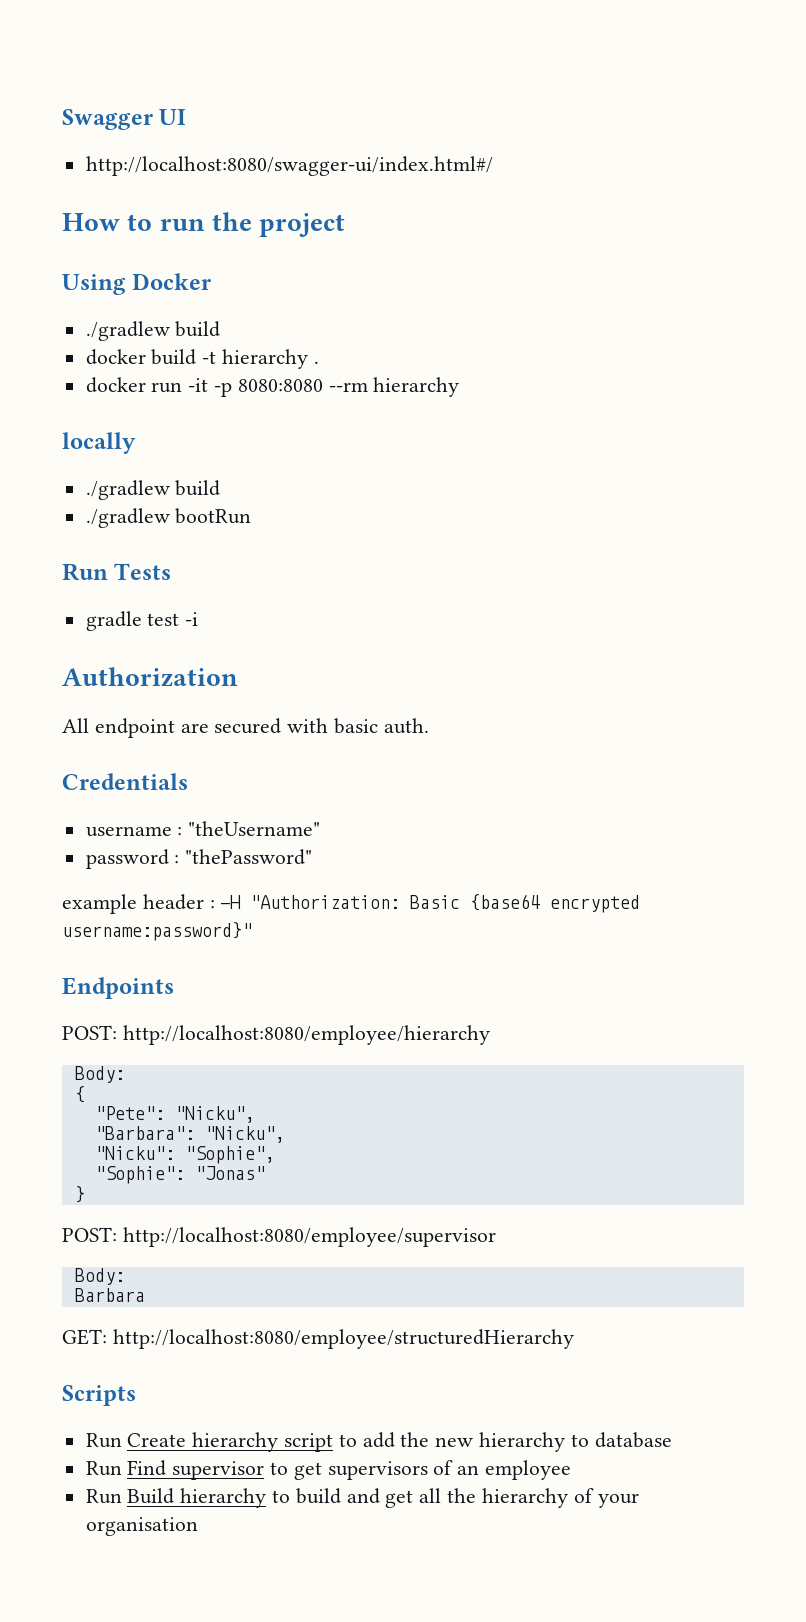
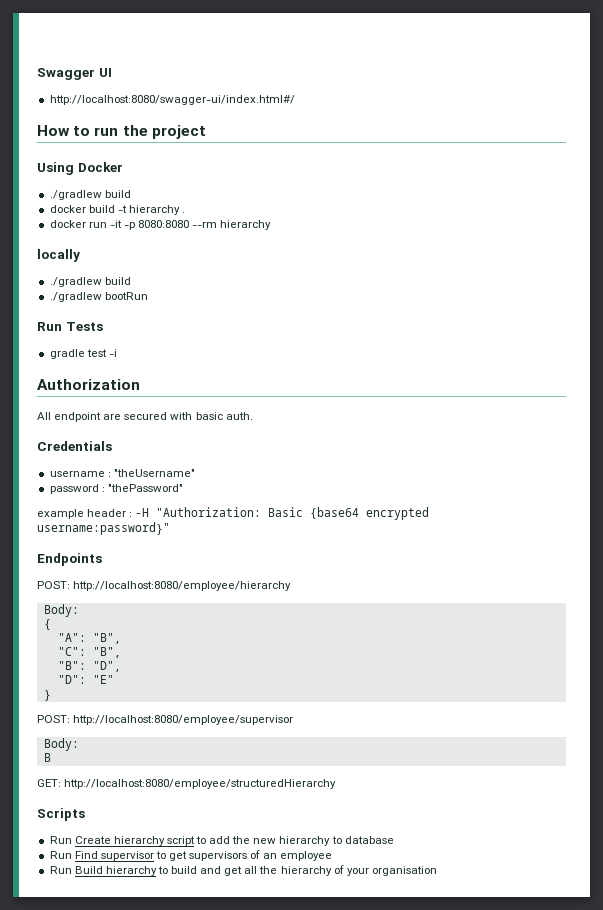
[94,1106,255,1123] [94,1126,285,1143] [94,1146,275,1164] [94,1166,265,1184] "Pete": "Nicku", // "Barbara": "Nicku", // "Nicku": "Sophie", // "Sophie": "Jonas" -> [57,633,121,644] [57,647,121,658] [57,661,121,672] [57,675,114,684] "A": "B", // "C": "B", // "B": "D", // "D": "E"
[74,1288,145,1302] Barbara -> [43,753,51,762] B

